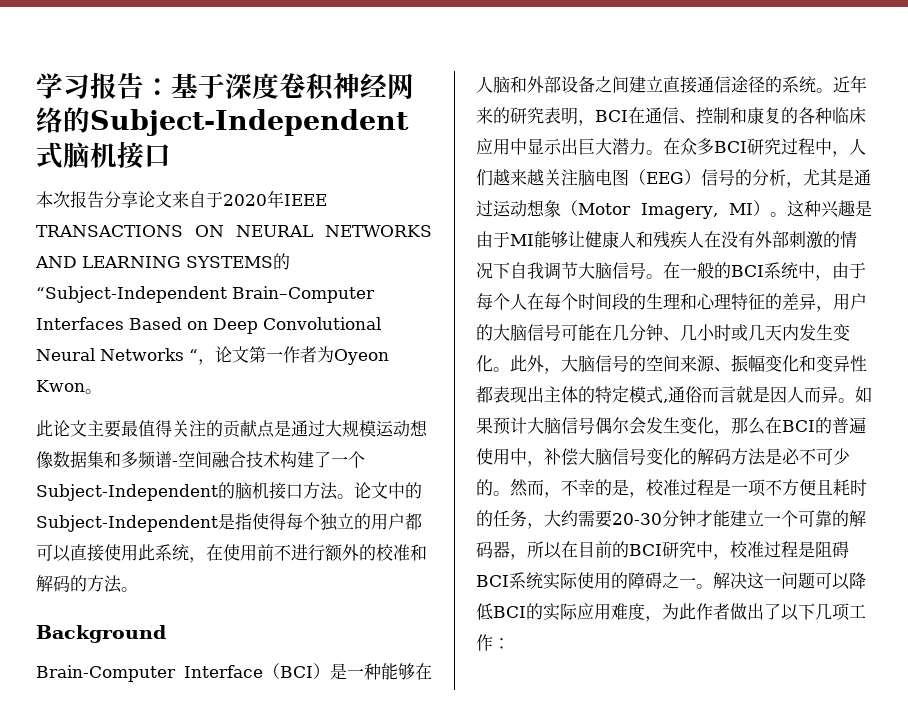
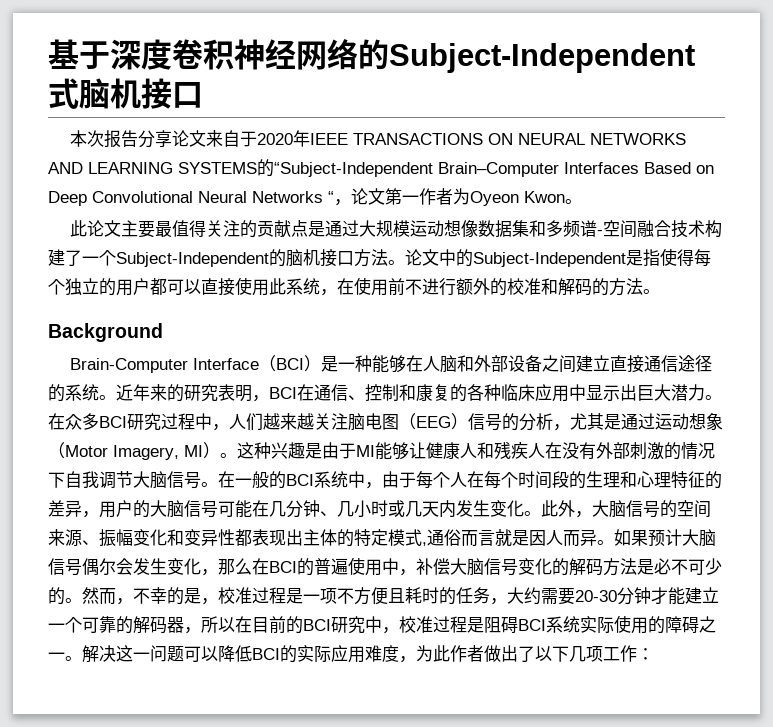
[36,72,171,99] 学习报告： -> (48, 54) none

